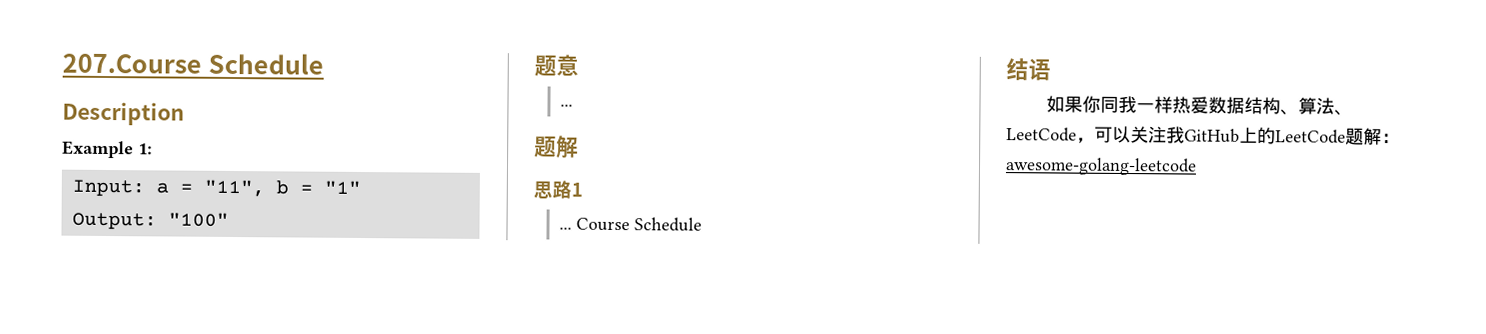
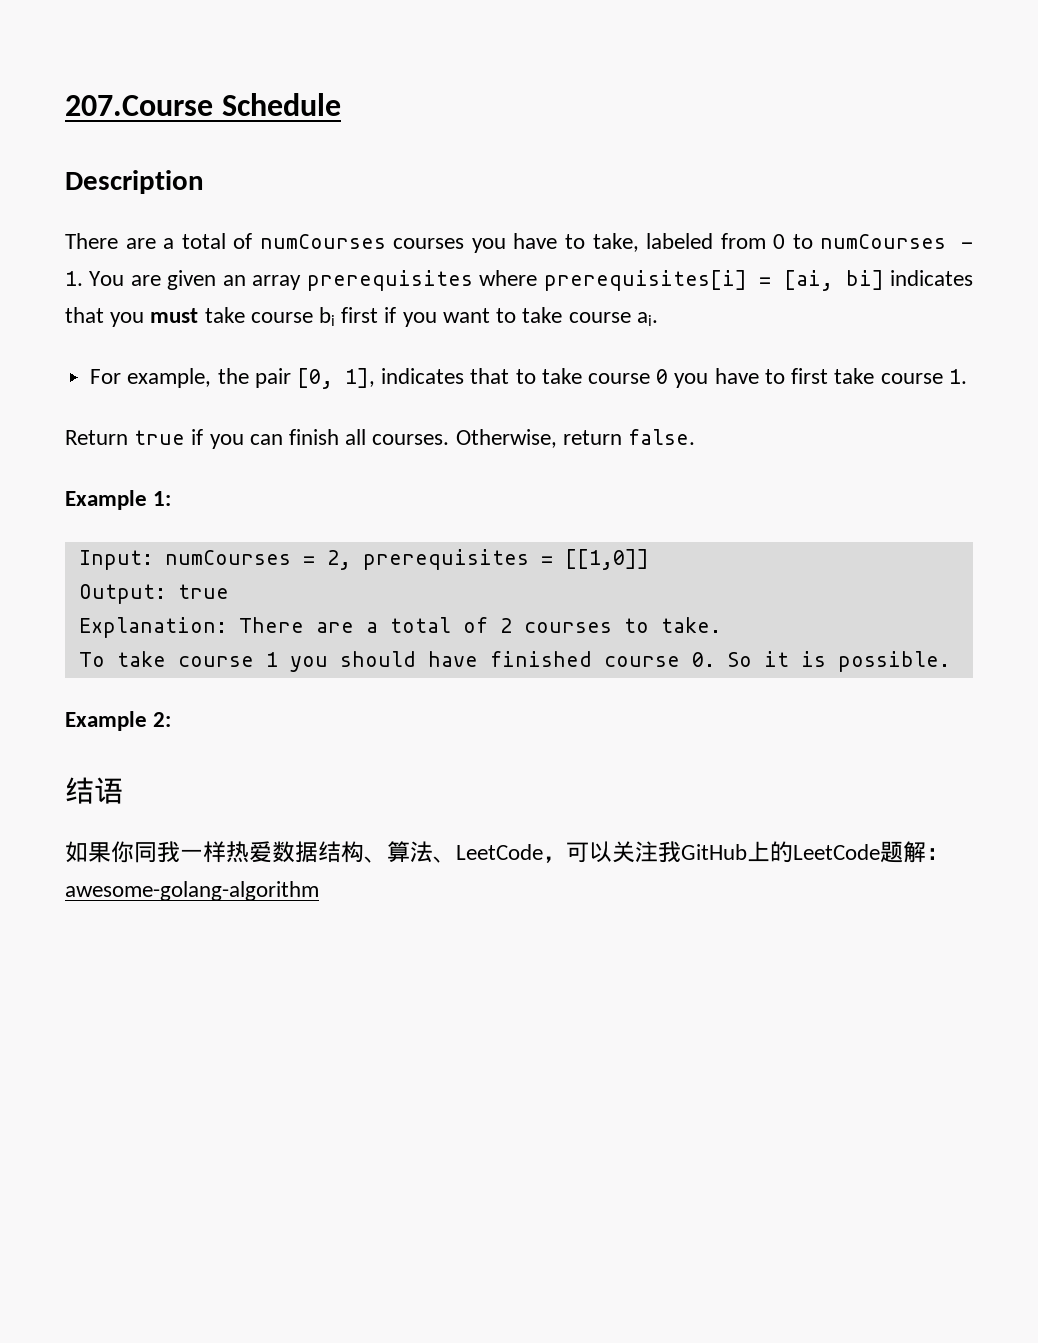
[62,140,153,159] [71,179,361,197] [71,212,229,230] [534,54,579,77] [559,104,573,107] [534,135,579,159] [533,180,583,199] [558,217,702,232] Example 1: // Input: a = "11", b = "1" // Output: "100" // 题意 // ... // 题解 // 思路1 // ... Course Schedule -> [65,233,973,253] [65,270,973,291] [65,307,658,327] [90,368,967,389] [65,429,696,449] [65,490,172,510] [78,549,649,570] [78,584,229,604] [78,617,721,638] [78,651,950,672] [65,711,172,731] There are a total of numCourses courses you have to take, labeled from 0 to numCourses - 1. You are given an array prerequisites where prerequisites[i] = [ai, bi] indicates that you must take course bi first if you want to take course ai. // For example, the pair [0, 1], indicates that to take course 0 you have to first take course 1. // Return true if you can finish all courses. Otherwise, return false. // Example 1: // Input: numCourses = 2, prerequisites = [[1,0]] // Output: true // Explanation: There are a total of 2 courses to take. // To take course 1 you should have finished course 0. So it is possible. // Example 2:
[1005,157,1197,176] awesome-golang-leetcode -> [65,881,319,901] awesome-golang-algorithm

